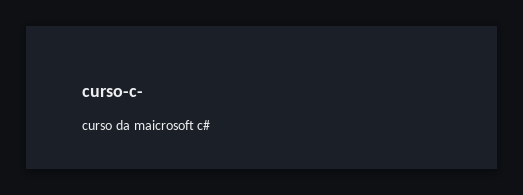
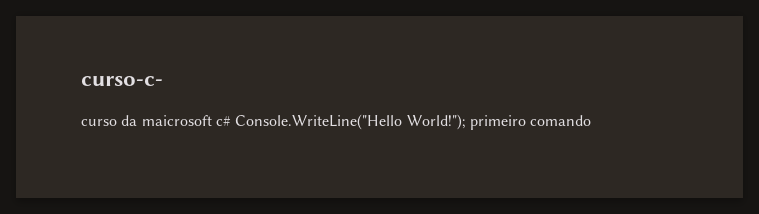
(211, 125) none -> [235,114,592,130] Console.WriteLine("Hello World!"); primeiro comando

